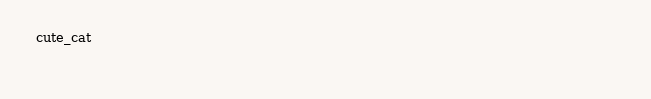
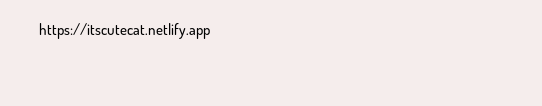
[36,33,92,45] cute_cat -> [39,23,210,39] https://itscutecat.netlify.app

